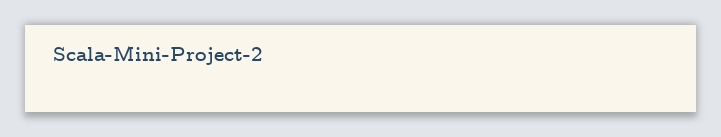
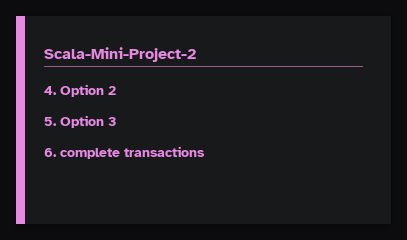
(263, 55) none -> [44,84,116,97] [44,115,116,128] [44,146,205,159] // 4. Option 2 // 5. Option 3 // 6. complete transactions

